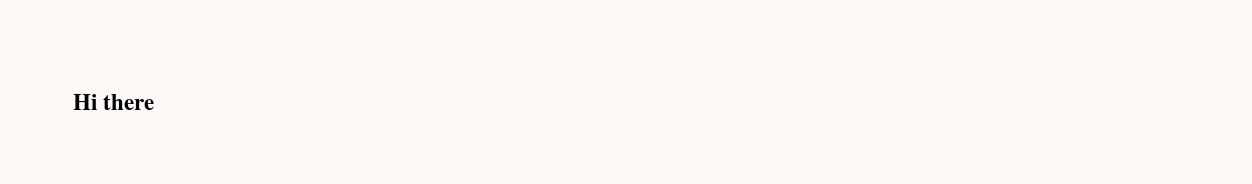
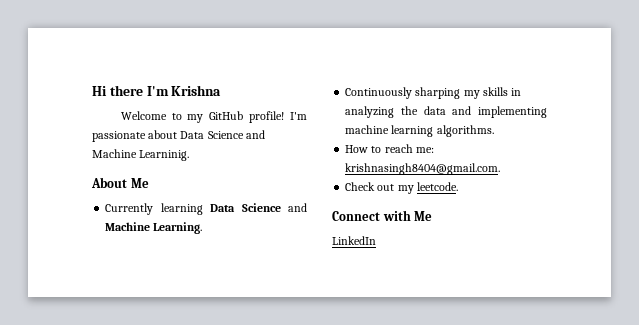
(155, 102) none -> [146,85,222,96] [120,111,307,123] [92,130,265,142] [92,149,190,161] [91,177,149,188] [105,203,307,215] [105,222,203,234] [345,87,522,99] [345,106,547,118] [345,125,494,137] [345,144,434,153] [345,163,501,175] [345,182,458,194] [332,210,433,221] [332,236,376,245] I'm Krishna // Welcome to my GitHub profile! I'm passionate about Data Science and Machine Learninig. // About Me // Currently learning Data Science and Machine Learning. // Continuously sharping my skills in analyzing the data and implementing machine learning algorithms. // How to reach me: krishnasingh8404@gmail.com. // Check out my leetcode. // Connect with Me // LinkedIn

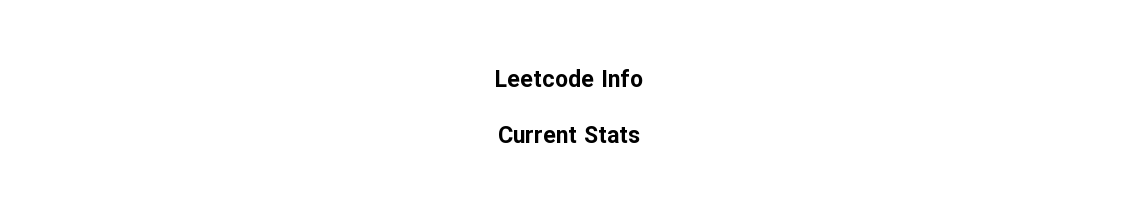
[92,85,222,96] [120,111,307,123] [92,130,265,142] [92,149,190,161] [91,177,149,188] [105,203,307,215] [105,222,203,234] [345,87,522,99] [345,106,547,118] [345,125,494,137] [345,144,434,153] [345,163,501,175] [345,182,458,194] [332,210,433,221] [332,236,376,245] Hi there I'm Krishna // Welcome to my GitHub profile! I'm passionate about Data Science and Machine Learninig. // About Me // Currently learning Data Science and Machine Learning. // Continuously sharping my skills in analyzing the data and implementing machine learning algorithms. // How to reach me: krishnasingh8404@gmail.com. // Check out my leetcode. // Connect with Me // LinkedIn -> [495,69,643,87] [498,126,640,143] Leetcode Info // Current Stats

